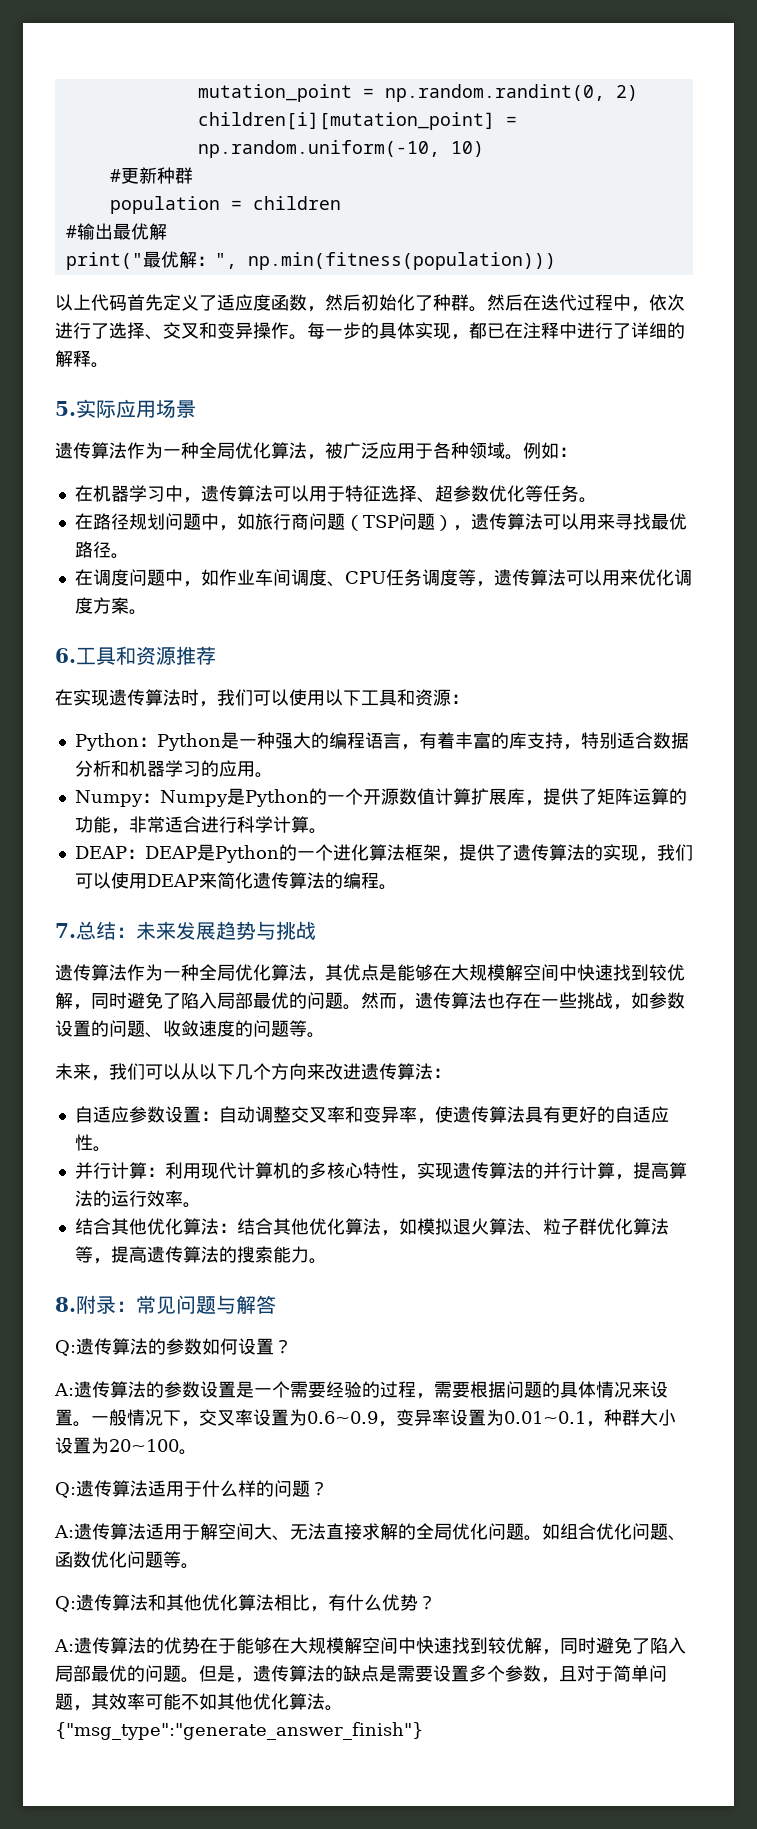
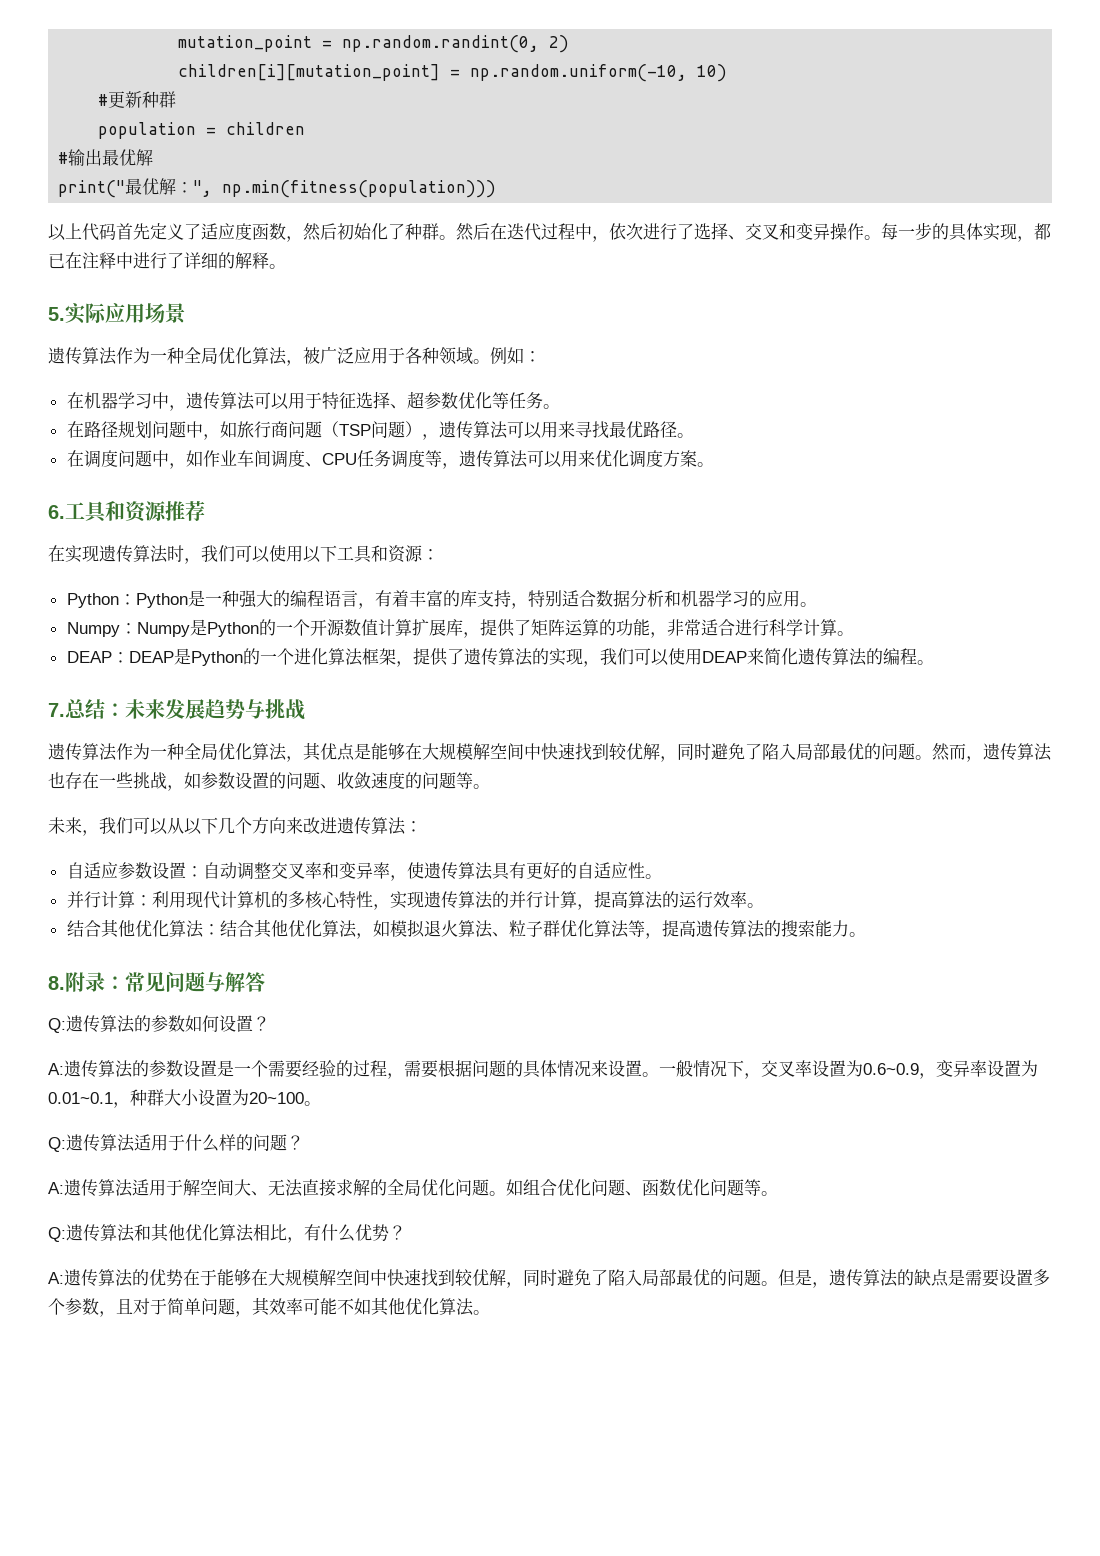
[55,1722,423,1740] {"msg_type":"generate_answer_finish"} -> (490, 1312) none

